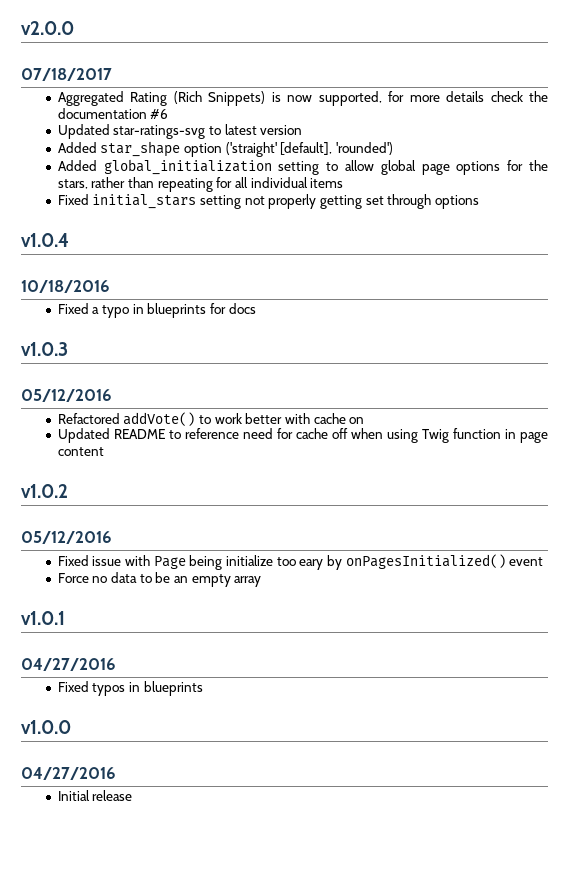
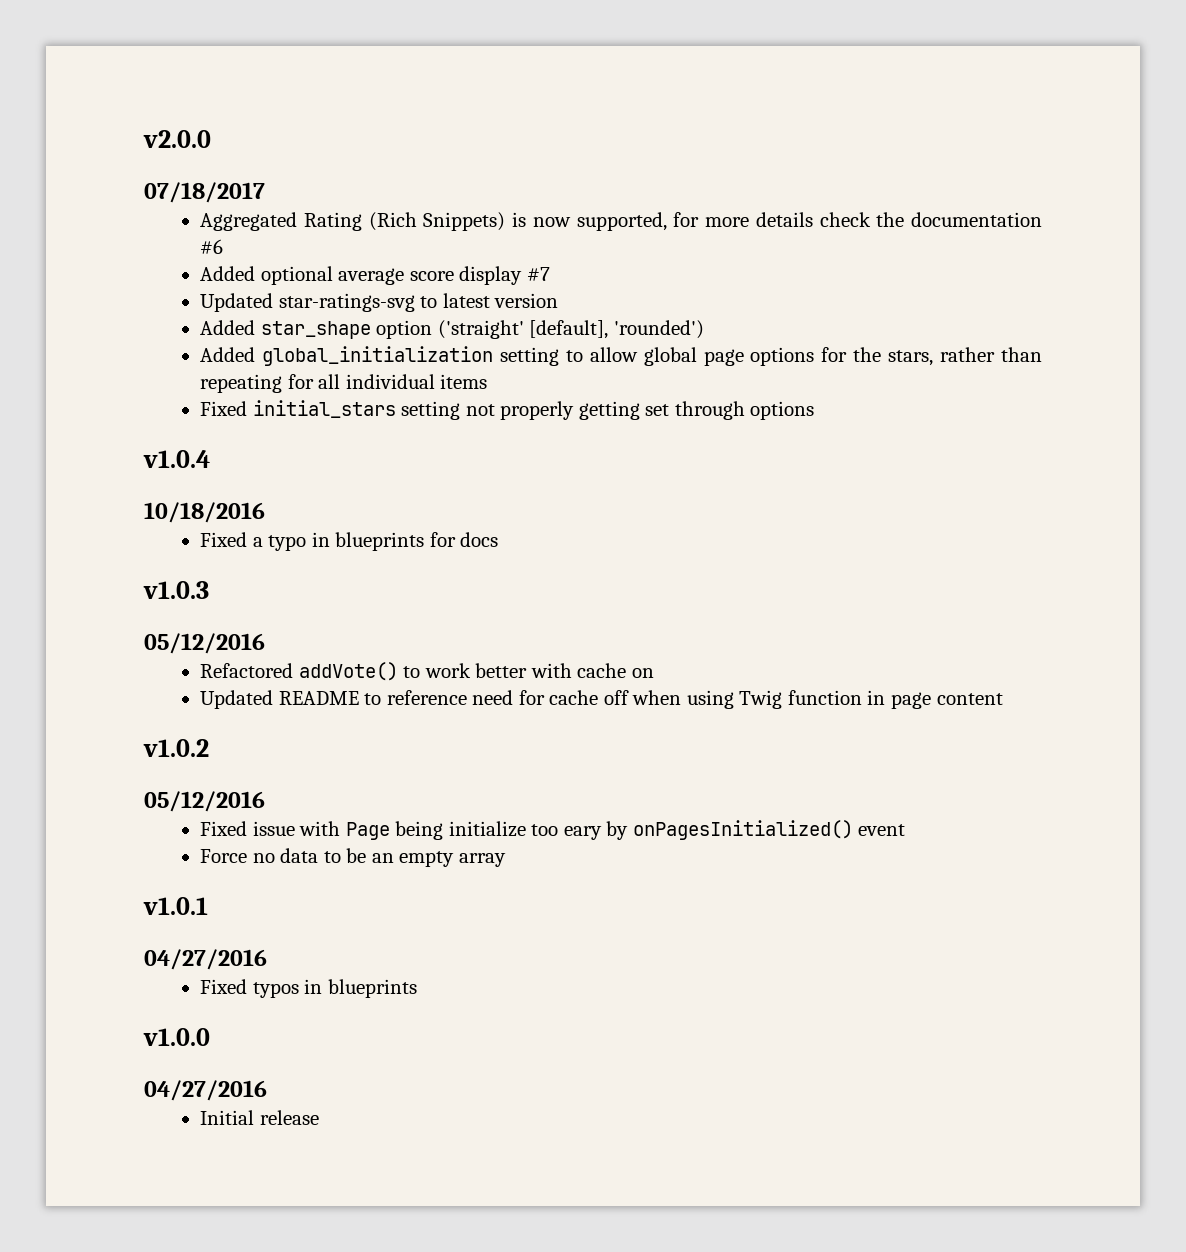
(169, 114) none -> [200,266,550,285] // Added optional average score display #7

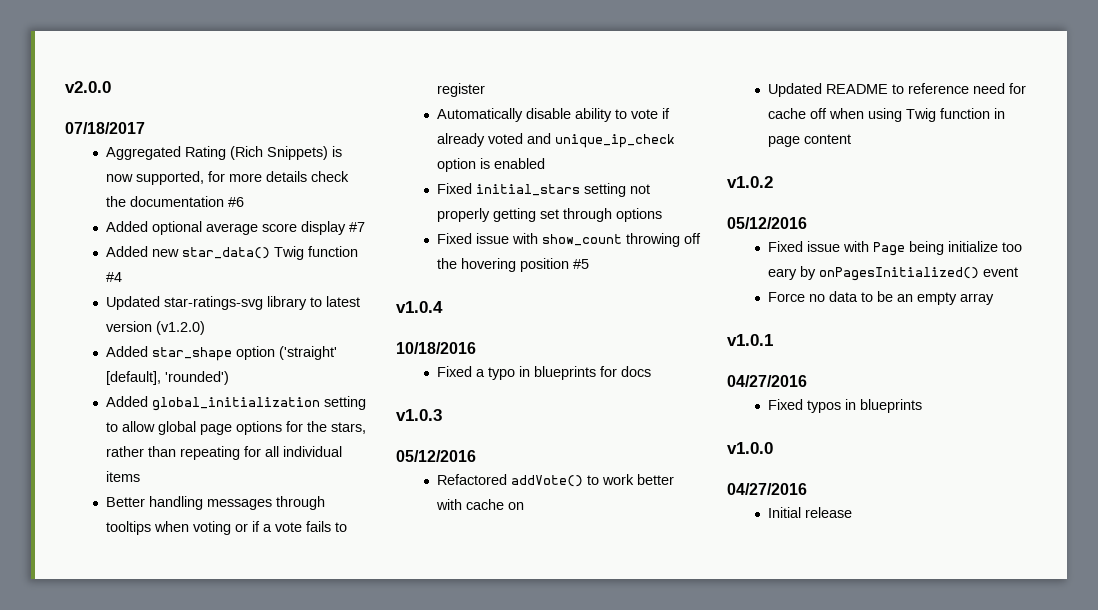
(550, 274) none -> [105,246,358,260] [105,272,122,282] // Added new star_data() Twig function #4
(415, 302) none -> [266,296,307,310] library
(559, 300) none -> [155,321,205,335] (v1.2.0)
(488, 381) none -> [105,496,325,510] [105,521,347,535] [436,83,485,97] [436,108,670,122] [436,133,675,148] [436,158,545,172] // Better handling messages through tooltips when voting or if a vote fails to register // Automatically disable ability to vote if already voted and unique_ip_check option is enabled
(815, 410) none -> [436,233,701,247] [436,258,589,272] // Fixed issue with show_count throwing off the hovering position #5

